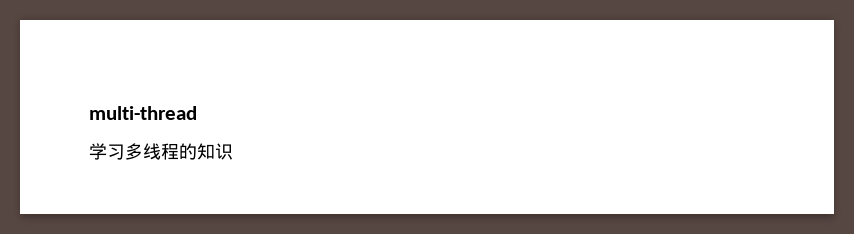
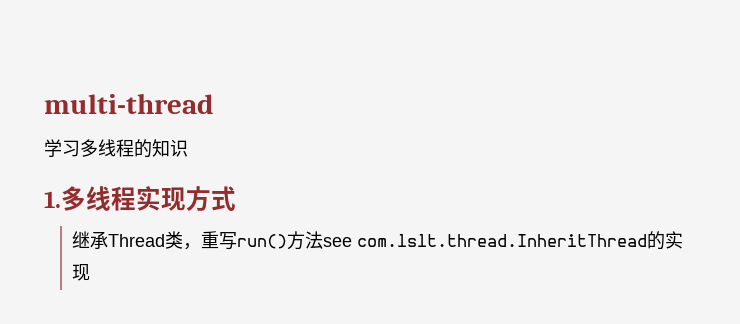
(233, 151) none -> [44,186,236,211] [72,231,684,250] [72,264,91,281] // 1.多线程实现方式 // 继承Thread类，重写run()方法see com.lslt.thread.InheritThread的实现

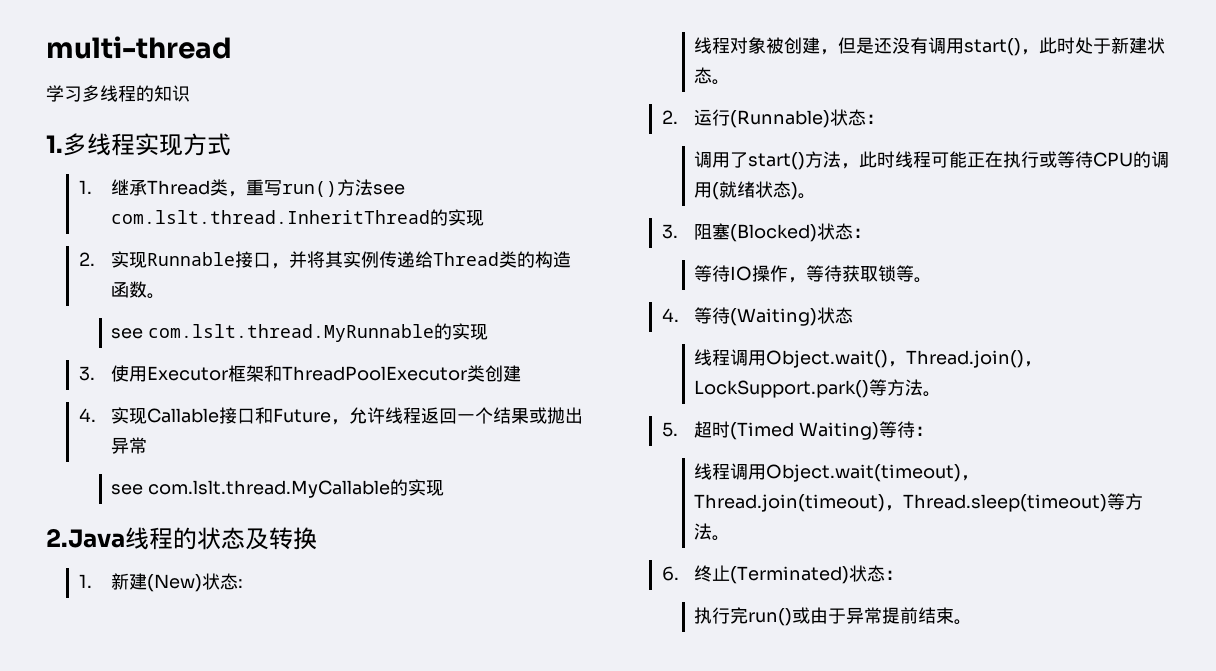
(236, 198) none -> [78,180,92,194] 1.
(91, 272) none -> [78,251,572,269] [111,281,166,299] [111,323,489,342] [78,365,522,382] [78,407,584,425] [111,437,148,454] [111,479,445,498] [46,527,317,550] [78,573,244,592] [694,37,1166,56] [694,67,731,85] [661,109,885,128] [694,151,1170,170] [694,181,817,200] [661,223,872,242] [694,265,933,283] [661,307,854,326] [694,349,1043,368] [694,379,942,398] [661,421,934,440] [694,463,980,482] [694,493,1144,512] [694,523,731,541] [661,565,904,584] [694,607,973,626] // 2.实现Runnable接口，并将其实例传递给Thread类的构造函数。 // see com.lslt.thread.MyRunnable的实现 // 3.使用Executor框架和ThreadPoolExecutor类创建 // 4.实现Callable接口和Future，允许线程返回一个结果或抛出异常 // see com.lslt.thread.MyCallable的实现 // 2.Java线程的状态及转换 // 1.新建(New)状态: // 线程对象被创建，但是还没有调用start()，此时处于新建状态。 // 2.运行(Runnable)状态： // 调用了start()方法，此时线程可能正在执行或等待CPU的调用(就绪状态)。 // 3.阻塞(Blocked)状态： // 等待IO操作，等待获取锁等。 // 4.等待(Waiting)状态 // 线程调用Object.wait()，Thread.join()，LockSupport.park()等方法。 // 5.超时(Timed Waiting)等待： // 线程调用Object.wait(timeout)，Thread.join(timeout)，Thread.sleep(timeout)等方法。 // 6.终止(Terminated)状态： // 执行完run()或由于异常提前结束。

